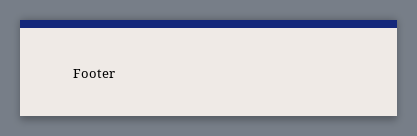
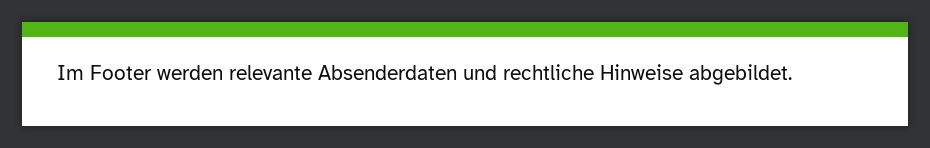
[73,69,115,78] Footer -> [57,64,792,85] Im Footer werden relevante Absenderdaten und rechtliche Hinweise abgebildet.

